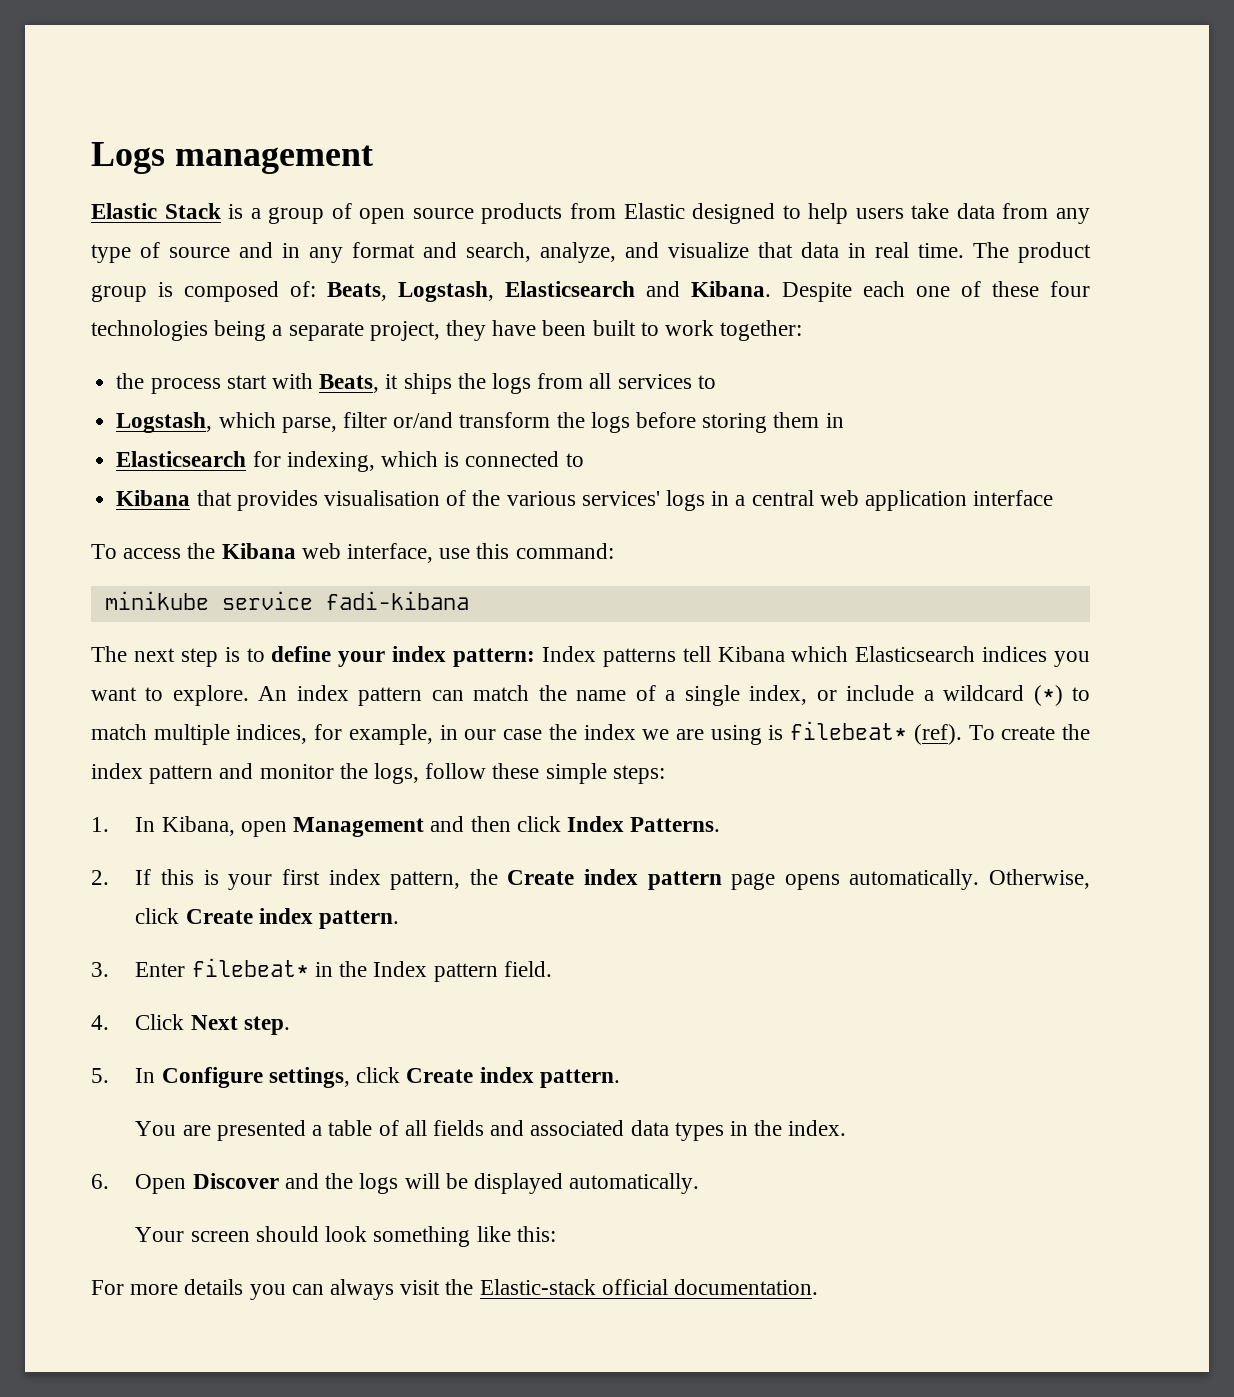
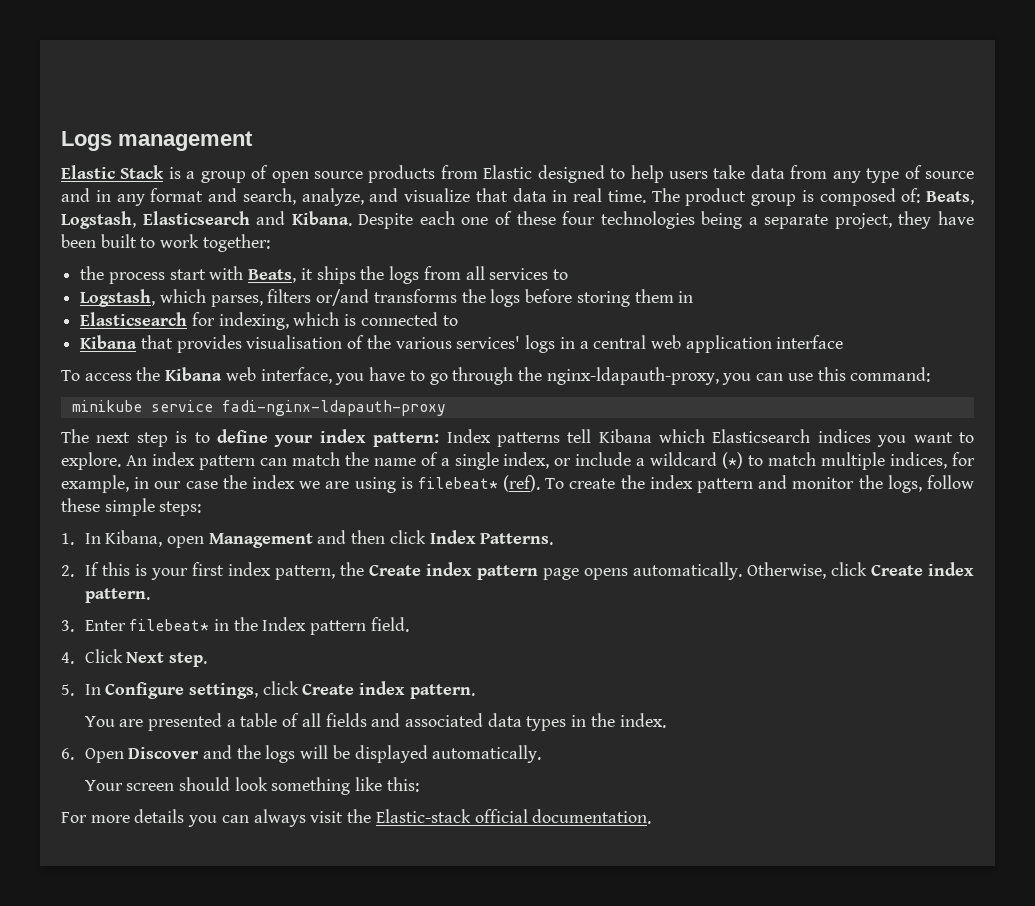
[281,412,551,433] parse, filter or/and transform -> [210,289,457,307] parses, filters or/and transforms
(434, 553) none -> [335,367,784,385] you have to go through the nginx-ldapauth-proxy, you can
[325,591,469,610] fadi-kibana -> [221,400,446,416] fadi-nginx-ldapauth-proxy

